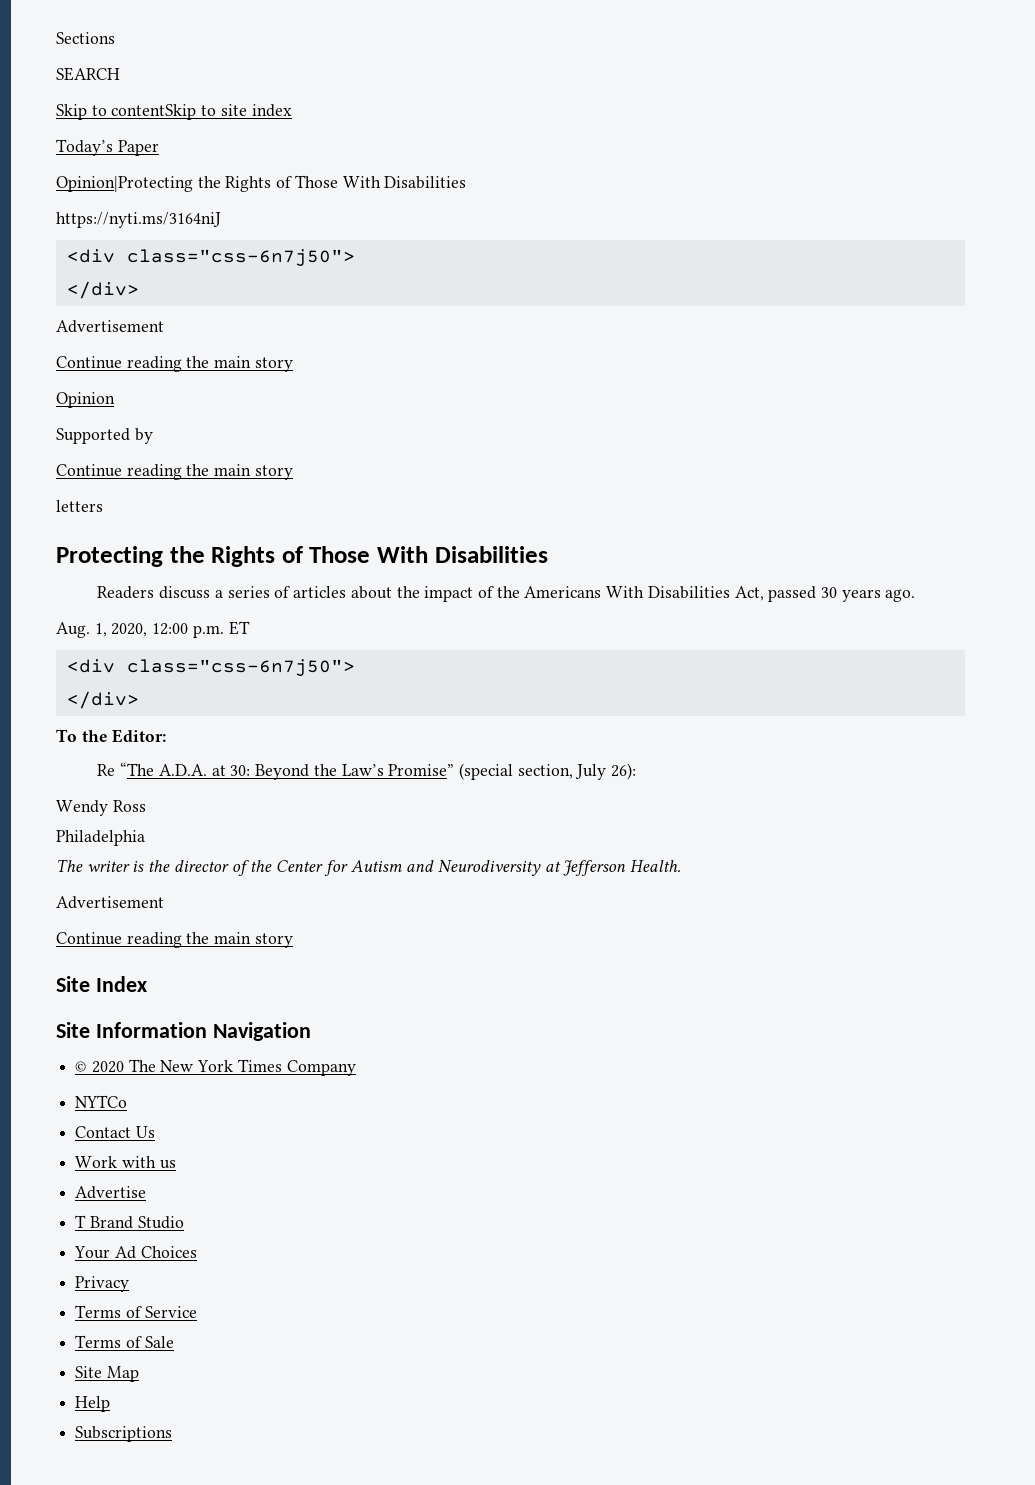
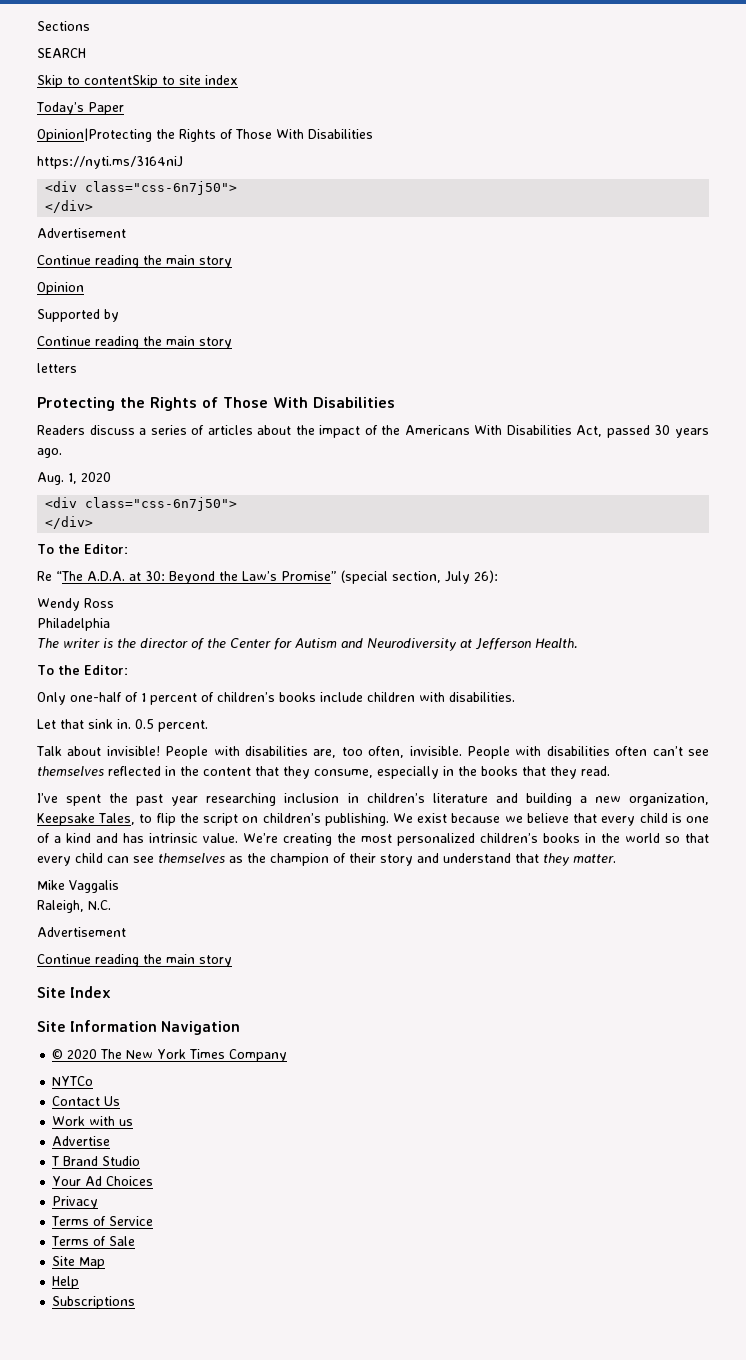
[111,621,250,638] 2020, 12:00 p.m. ET -> [81,472,111,482] 2020
(682, 866) none -> [37,665,128,675] [37,692,515,705] [37,719,208,732] [36,746,709,759] [37,766,610,779] [37,793,709,806] [37,813,709,826] [37,833,709,846] [37,853,616,866] [37,880,119,893] [37,900,111,913] // To the Editor: // Only one-half of 1 percent of children’s books include children with disabilities. // Let that sink in. 0.5 percent. // Talk about invisible! People with disabilities are, too often, invisible. People with disabilities often can’t see themselves reflected in the content that they consume, especially in the books that they read. // I’ve spent the past year researching inclusion in children’s literature and building a new organization, Keepsake Tales, to flip the script on children’s publishing. We exist because we believe that every child is one of a kind and has intrinsic value. We’re creating the most personalized children’s books in the world so that every child can see themselves as the champion of their story and understand that they matter. // Mike Vaggalis // Raleigh, N.C.

